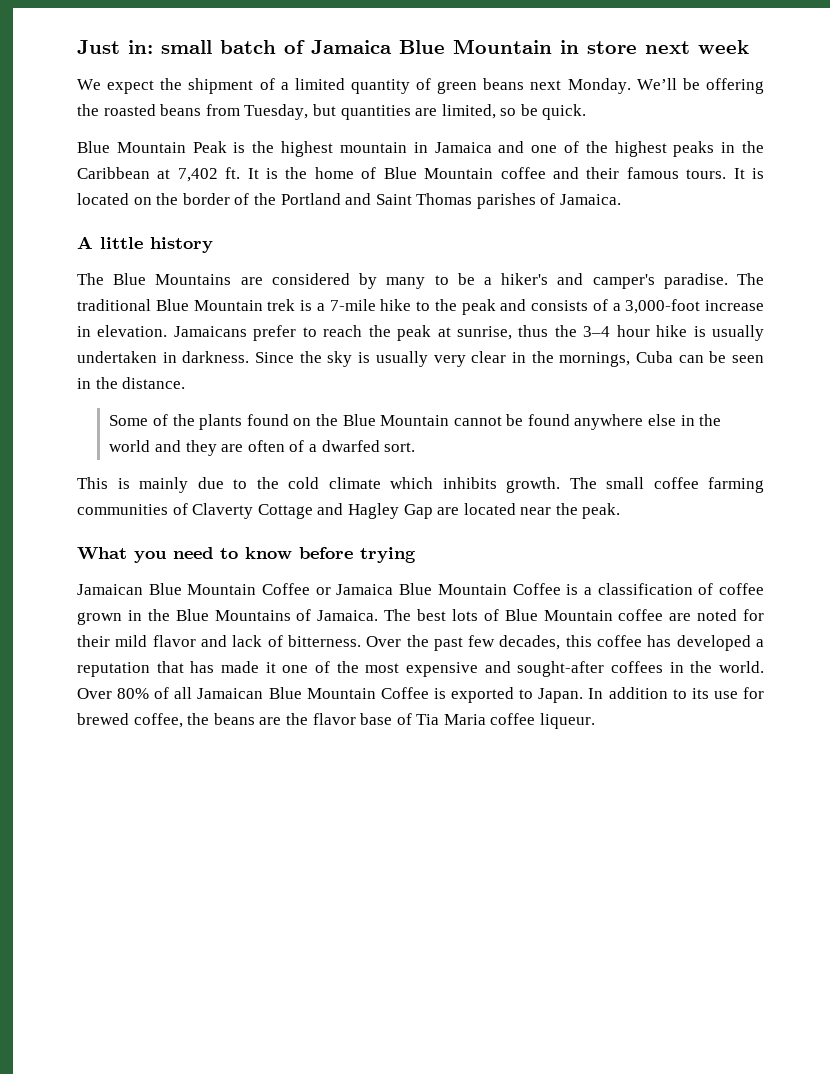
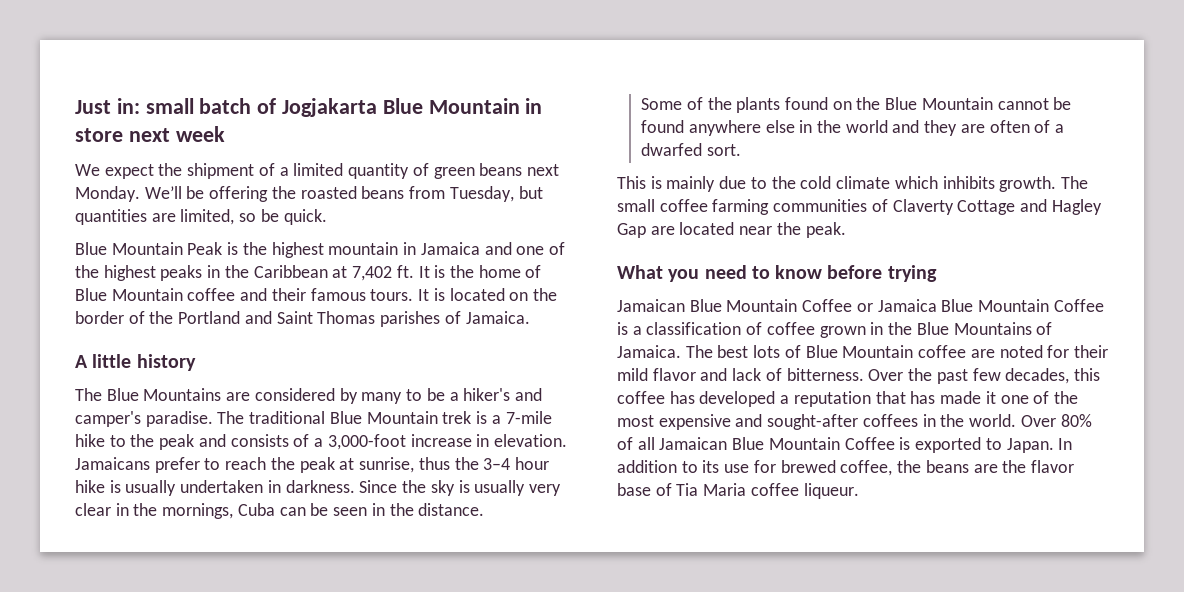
[311,40,392,54] Jamaica -> [282,98,378,117] Jogjakarta

